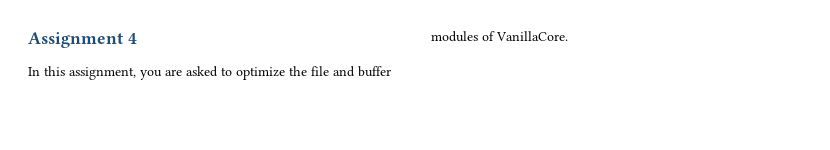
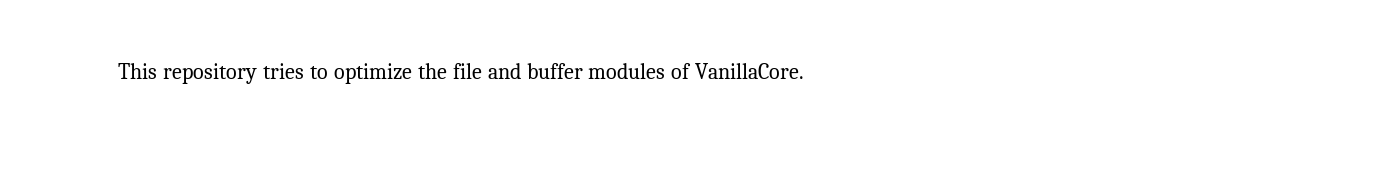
[28,32,137,48] [28,66,218,80] Assignment 4 // In this assignment, you are asked -> [118,63,304,84] This repository tries

